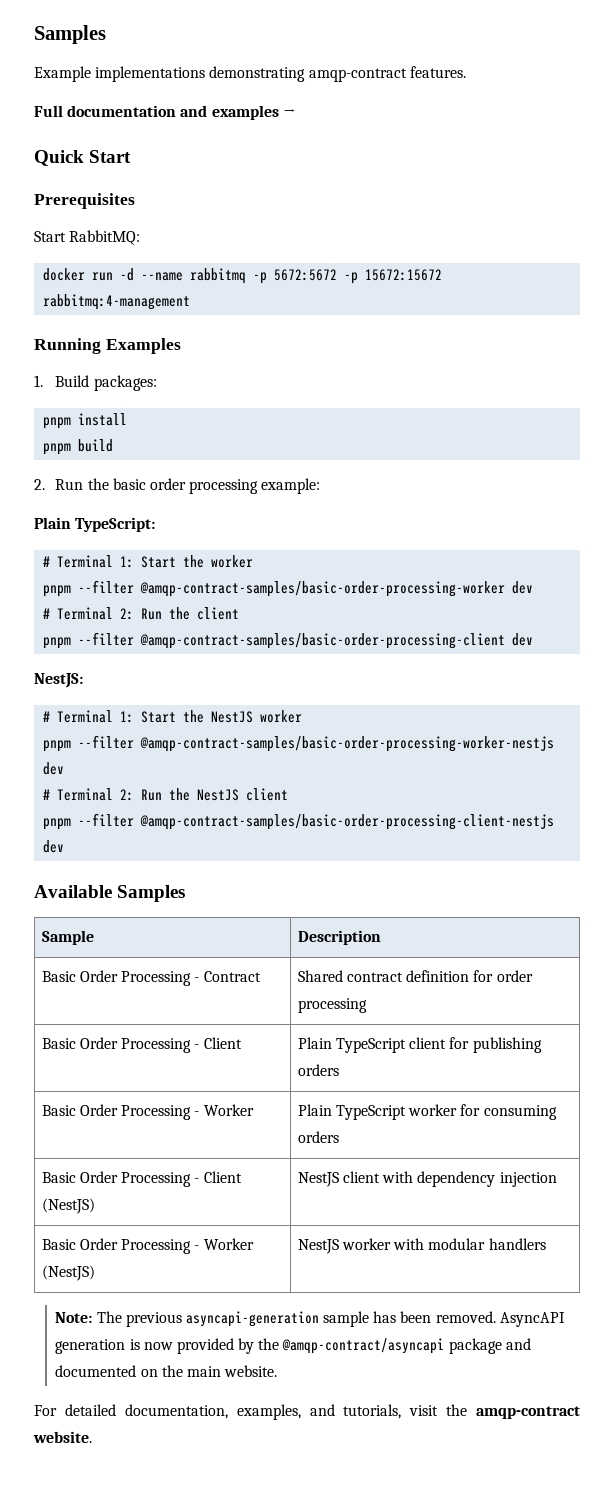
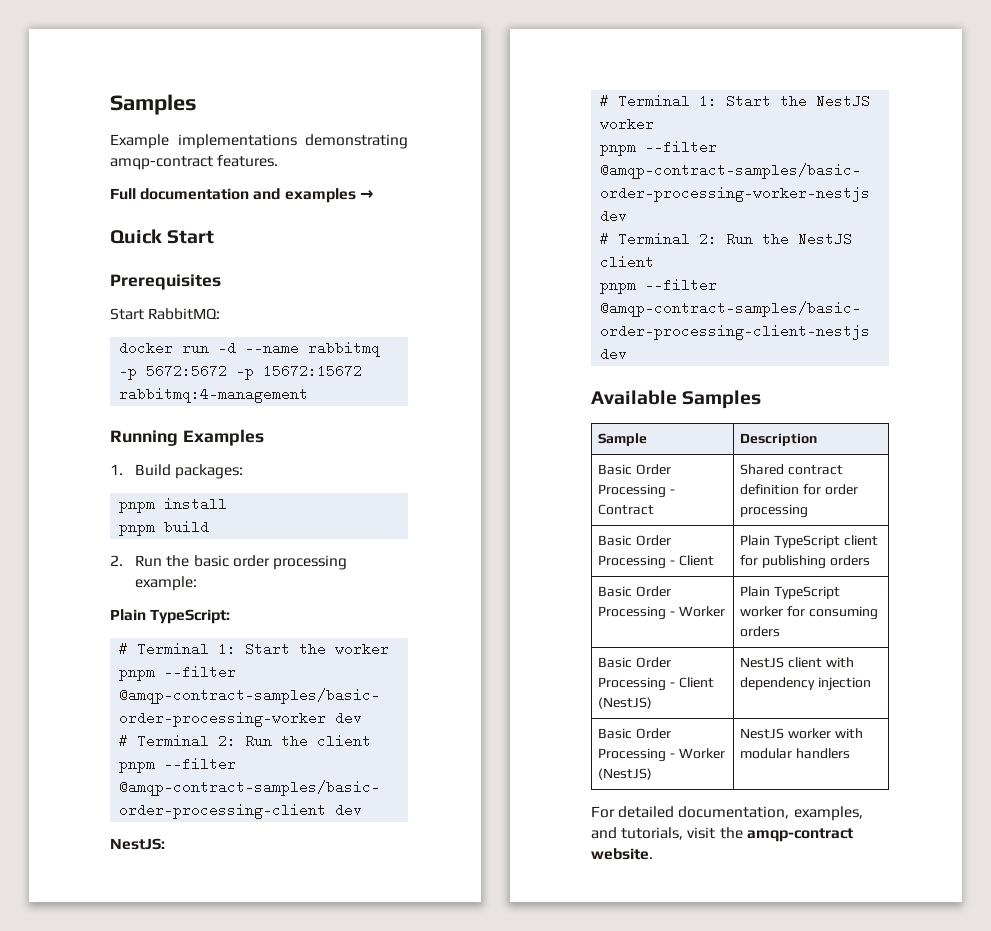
[55,1311,565,1327] [55,1338,531,1354] [55,1365,278,1377] // Note: The previous asyncapi-generation sample has been removed. AsyncAPI generation is now provided by the @amqp-contract/asyncapi package and documented on the main website. -> (851, 753) none

